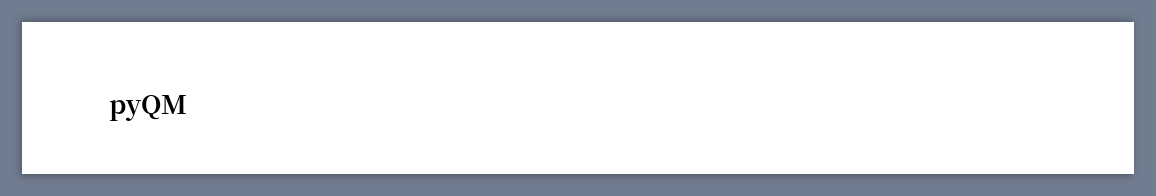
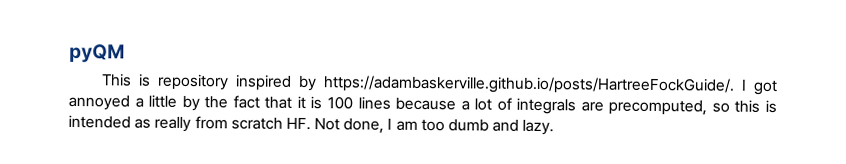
(187, 108) none -> [100,73,778,96] [68,94,777,116] [68,114,555,136] // This is repository inspired by https://adambaskerville.github.io/posts/HartreeFockGuide/. I got annoyed a little by the fact that it is 100 lines because a lot of integrals are precomputed, so this is intended as really from scratch HF. Not done, I am too dumb and lazy.

